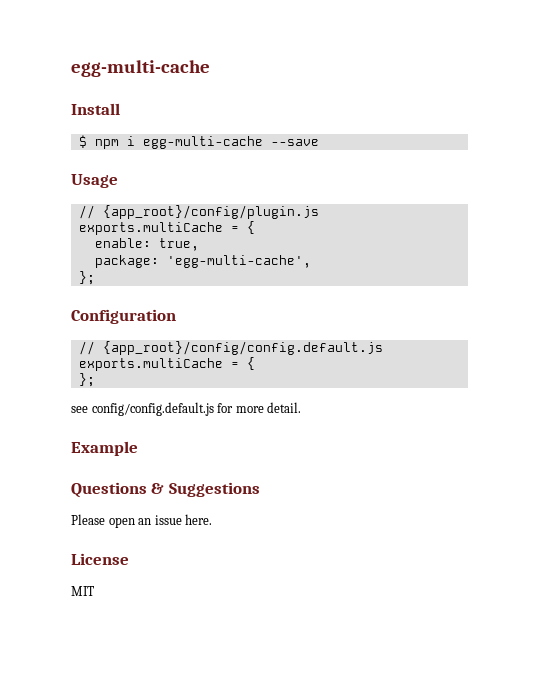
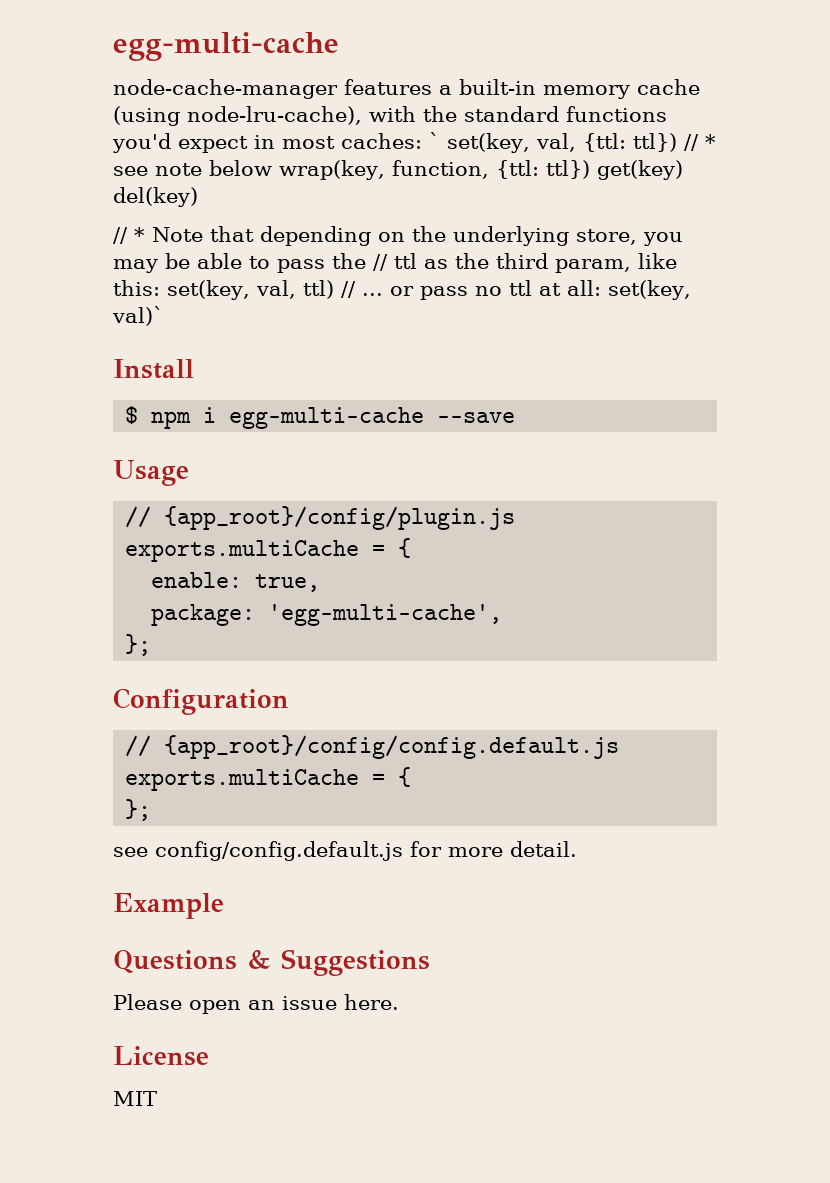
[71,60,210,77] egg-multi-cache -> [113,32,339,61] [113,79,700,99] [113,106,667,126] [112,132,716,153] [113,160,683,180] [113,187,198,207] [113,226,683,246] [113,253,677,273] [113,280,691,300] [112,306,164,326] egg-multi-cache // node-cache-manager features a built-in memory cache (using node-lru-cache), with the standard functions you'd expect in most caches: ` set(key, val, {ttl: ttl}) // * see note below wrap(key, function, {ttl: ttl}) get(key) del(key) // // * Note that depending on the underlying store, you may be able to pass the // ttl as the third param, like this: set(key, val, ttl) // ... or pass no ttl at all: set(key, val)`

